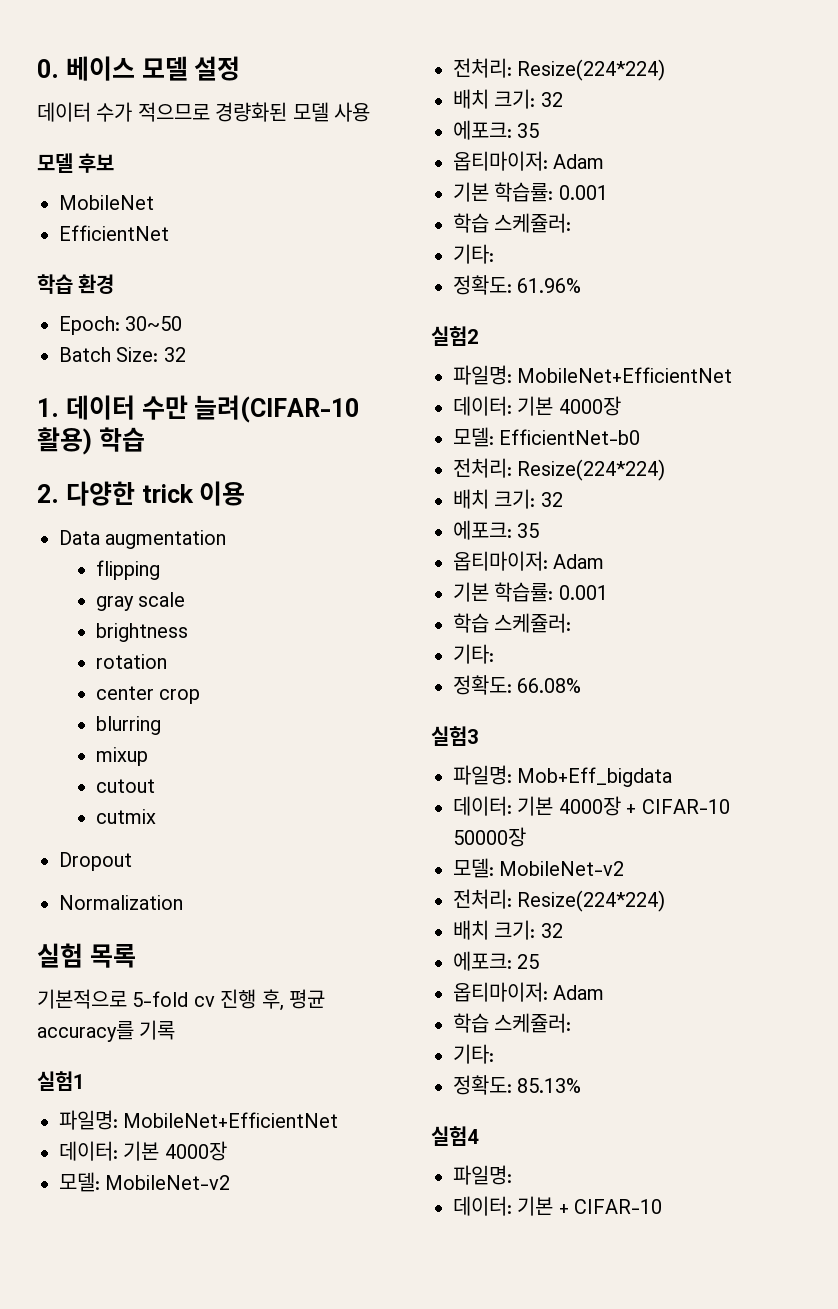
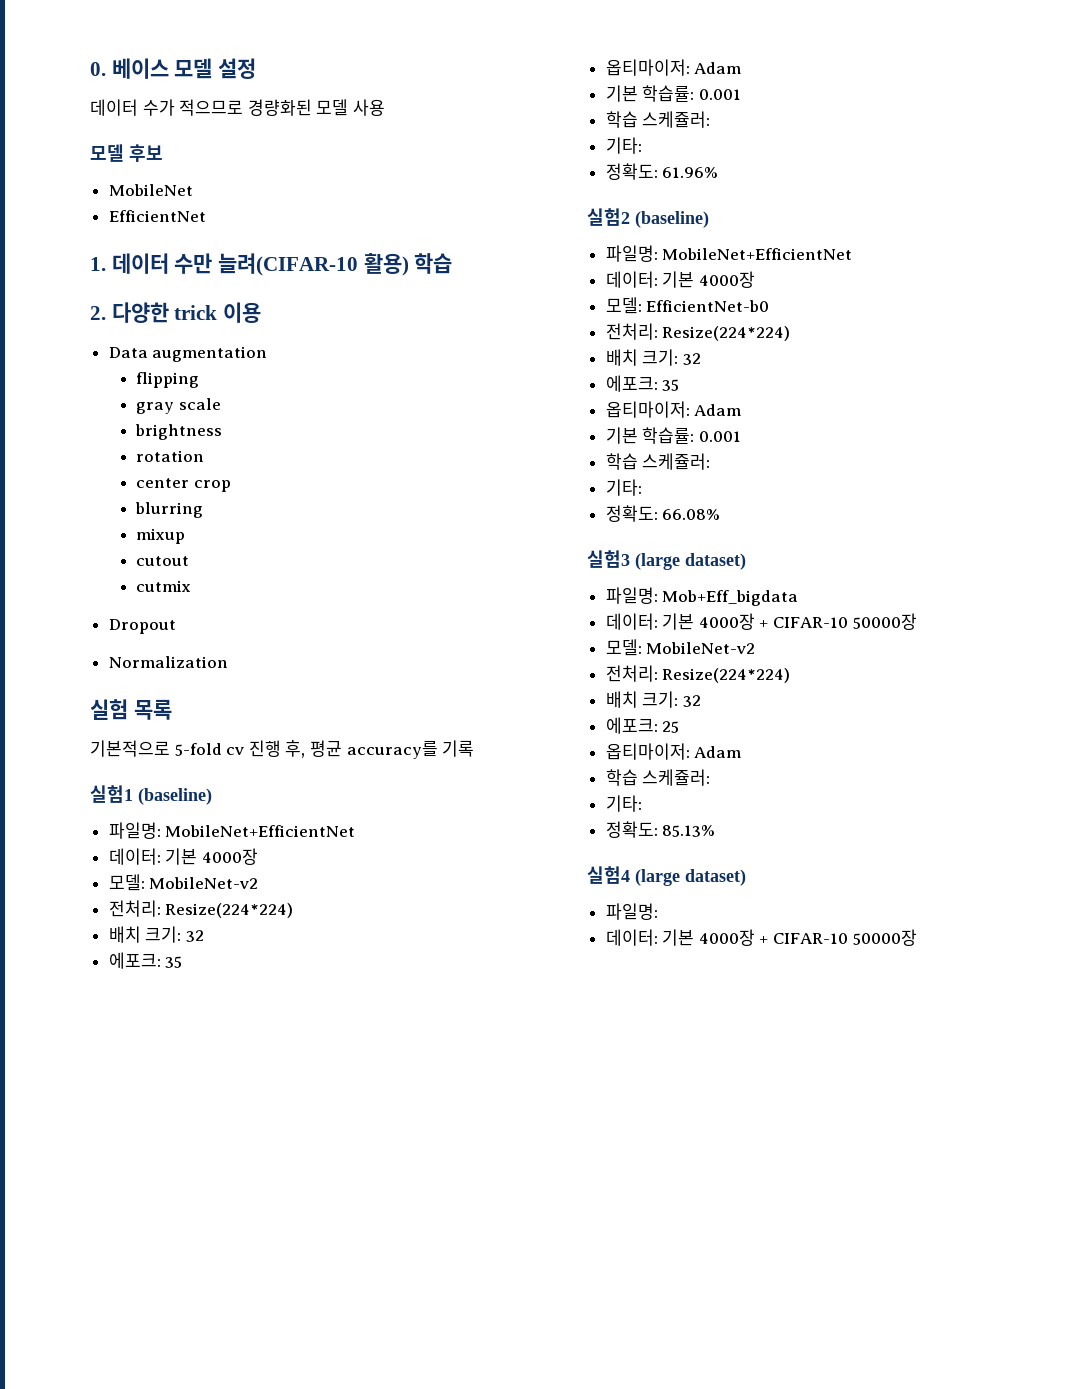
[37,274,115,294] [59,316,183,335] [59,347,186,362] // 학습 환경 // Epoch: 30~50 // Batch Size: 32 -> (206, 216) none
(84, 1081) none -> [138,788,212,805] (baseline)
(478, 336) none -> [635,211,709,228] (baseline)
(478, 736) none -> [635,553,746,570] (large dataset)
(479, 1136) none -> [635,869,746,886] (large dataset)
[558,1199,663,1214] + CIFAR-10 -> [698,929,917,946] 4000장 + CIFAR-10 50000장

